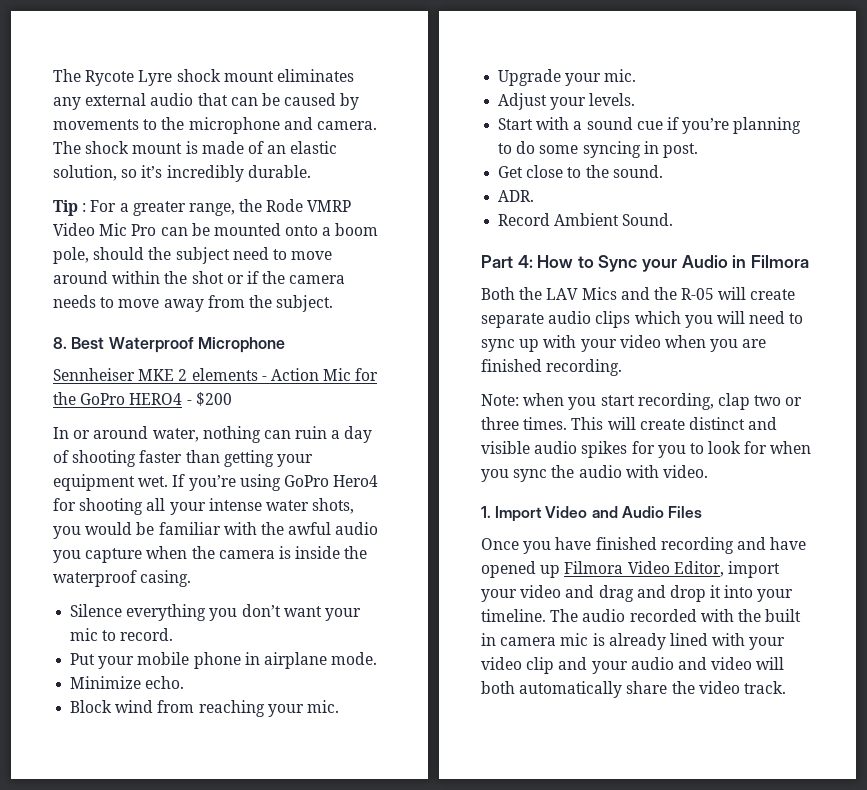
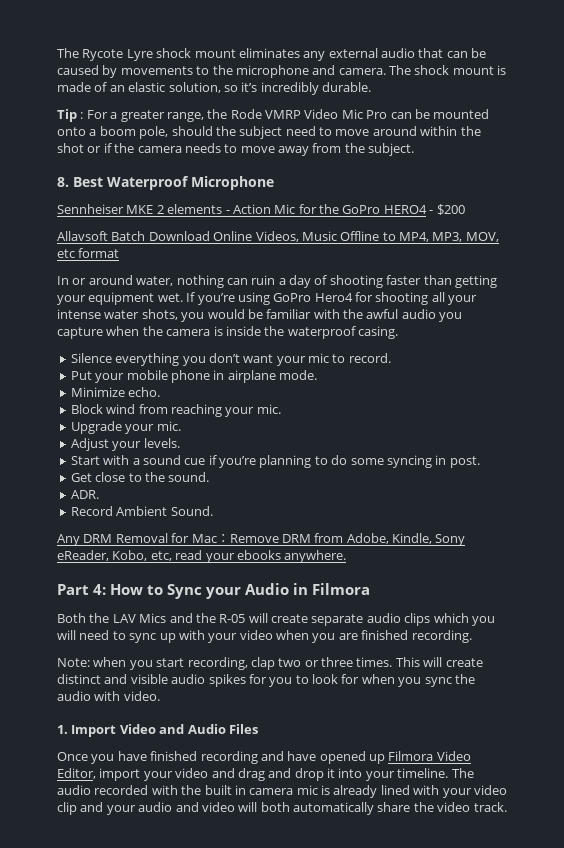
(232, 399) none -> [57,231,499,242] [57,248,120,258] // Allavsoft Batch Download Online Videos, Music Offline to MP4, MP3, MOV, etc format
(674, 219) none -> [57,533,466,546] [57,550,347,563] // Any DRM Removal for Mac：Remove DRM from Adobe, Kindle, Sony eReader, Kobo, etc, read your ebooks anywhere.

